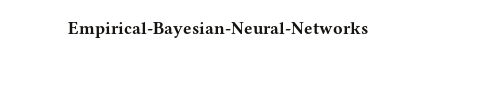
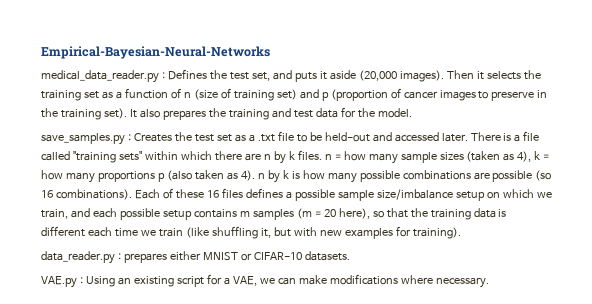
(368, 29) none -> [41,69,541,83] [41,88,548,101] [41,107,412,120] [41,131,540,145] [41,150,550,164] [41,170,552,183] [41,188,552,201] [41,208,507,220] [41,226,461,239] [41,251,350,264] [41,274,489,288] // medical_data_reader.py : Defines the test set, and puts it aside (20,000 images). Then it selects the training set as a function of n (size of training set) and p (proportion of cancer images to preserve in the training set). It also prepares the training and test data for the model. // save_samples.py : Creates the test set as a .txt file to be held-out and accessed later. There is a file called "training sets" within which there are n by k files. n = how many sample sizes (taken as 4), k = how many proportions p (also taken as 4). n by k is how many possible combinations are possible (so 16 combinations). Each of these 16 files defines a possible sample size/imbalance setup on which we train, and each possible setup contains m samples (m = 20 here), so that the training data is different each time we train (like shuffling it, but with new examples for training). // data_reader.py : prepares either MNIST or CIFAR-10 datasets. // VAE.py : Using an existing script for a VAE, we can make modifications where necessary.

